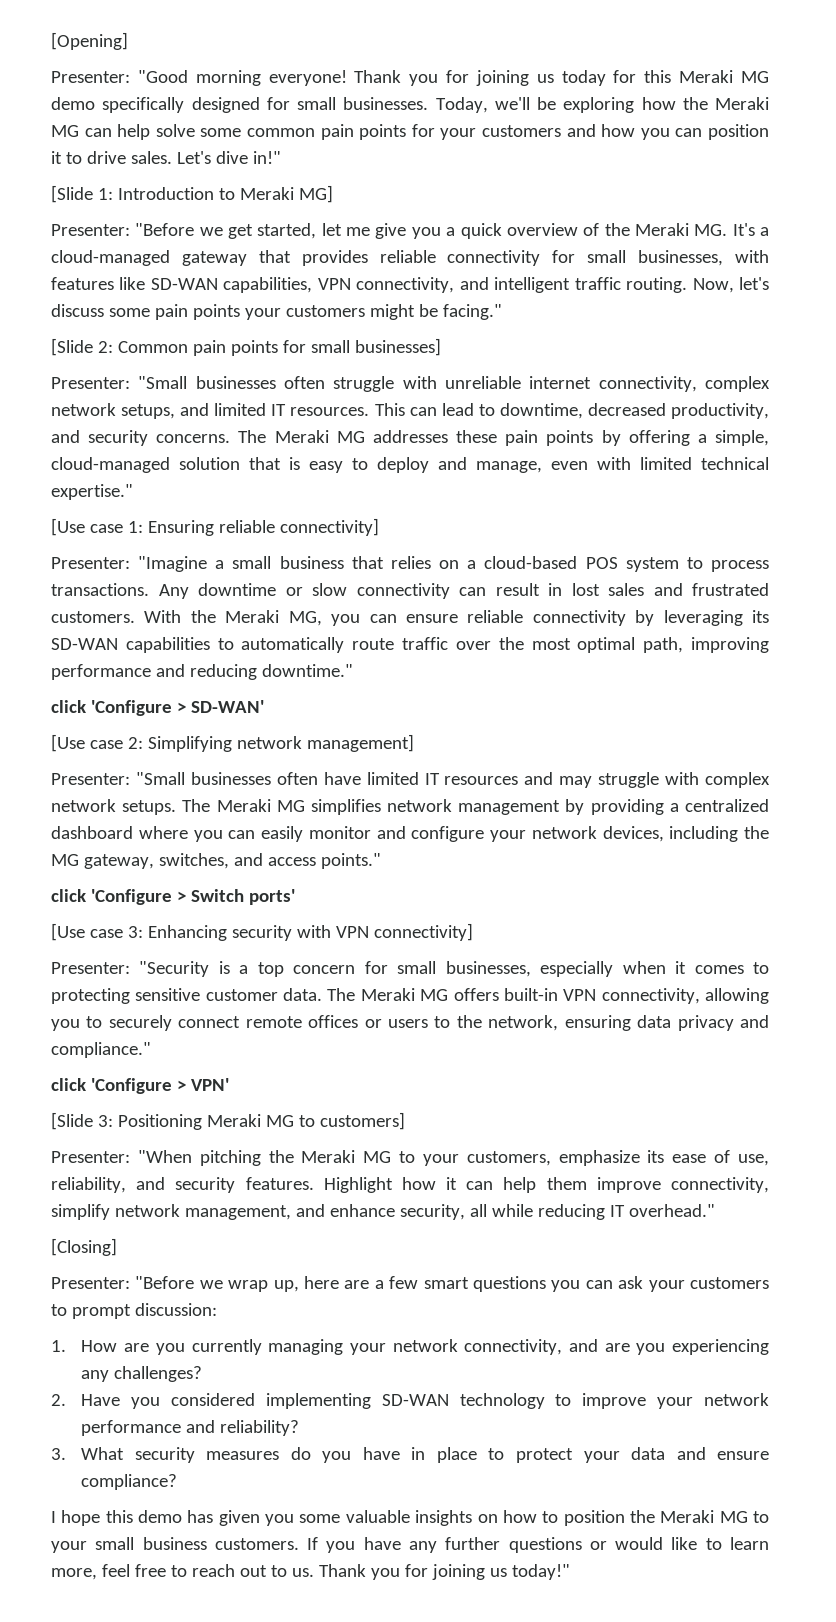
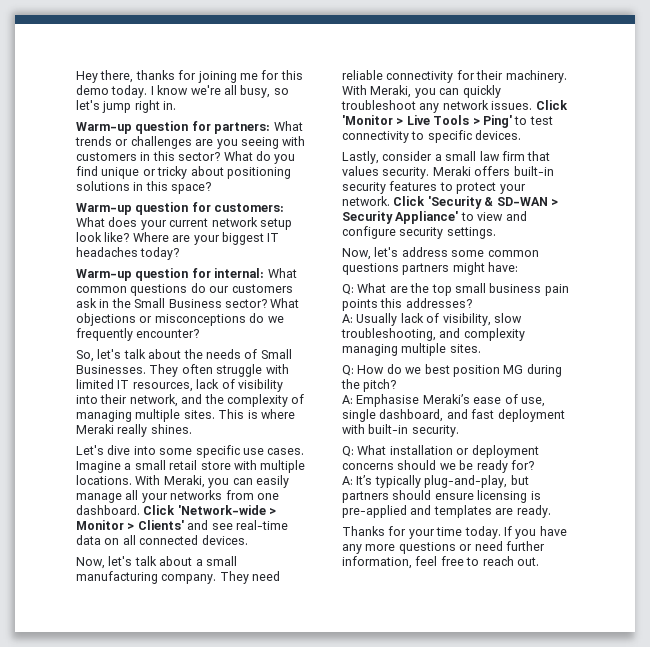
[51,32,128,50] [51,70,769,86] [51,97,769,113] [51,124,770,140] [51,151,281,164] [51,185,333,203] [51,223,770,239] [51,250,770,266] [51,277,770,293] [51,304,502,320] [51,338,441,356] [51,376,770,392] [51,403,769,419] [51,430,769,446] [51,457,769,473] [51,484,133,500] [51,518,379,536] [51,556,769,572] [51,583,769,599] [51,610,769,626] [51,637,770,653] [51,664,353,680] [51,700,264,716] [51,734,414,752] [51,772,770,788] [51,799,769,815] [51,826,769,842] [51,853,381,869] [51,889,295,905] [51,923,473,941] [51,961,769,977] [51,988,769,1004] [51,1015,770,1031] [51,1042,151,1058] [51,1078,229,1094] [51,1112,405,1130] [51,1150,769,1166] [51,1177,769,1193] [51,1204,715,1220] [51,1238,117,1256] [51,1276,769,1292] [51,1303,217,1319] [51,1339,769,1355] [81,1366,203,1382] [51,1393,770,1409] [81,1420,300,1436] [51,1447,770,1463] [81,1474,178,1490] [51,1510,770,1526] [51,1537,299,1553] [Opening] // Presenter: "Good morning everyone! Thank you for joining us today for this Meraki MG demo specifically designed for small businesses. Today, we'll be exploring how the Meraki MG can help solve some common pain points for your customers and how you can position it to drive sales. Let's dive in!" // [Slide 1: Introduction to Meraki MG] // Presenter: "Before we get started, let me give you a quick overview of the Meraki MG. It's a cloud-managed gateway that provides reliable connectivity for small businesses, with features like SD-WAN capabilities, VPN connectivity, and intelligent traffic routing. Now, let's discuss some pain points your customers might be facing." // [Slide 2: Common pain points for small businesses] // Presenter: "Small businesses often struggle with unreliable internet connectivity, complex network setups, and limited IT resources. This can lead to downtime, decreased productivity, and security concerns. The Meraki MG addresses these pain points by offering a simple, cloud-managed solution that is easy to deploy and manage, even with limited technical expertise." // [Use case 1: Ensuring reliable connectivity] // Presenter: "Imagine a small business that relies on a cloud-based POS system to process transactions. Any downtime or slow connectivity can result in lost sales and frustrated customers. With the Meraki MG, you can ensure reliable connectivity by leveraging its SD-WAN capabilities to automatically route traffic over the most optimal path, improving performance and reducing downtime." // click 'Configure > SD-WAN' // [Use case 2: Simplifying network management] // Presenter: "Small businesses often have limited IT resources and may struggle with complex network setups. The Meraki MG simplifies network management by providing a centralized dashboard where you can easily monitor and configure your network devices, including the MG gateway, switches, and access points." // click 'Configure > Switch ports' // [Use case 3: Enhancing security with VPN connectivity] // Presenter: "Security is a top concern for small businesses, especially when it comes to protecting sensitive customer data. The Meraki MG offers built-in VPN connectivity, allowing you to securely connect remote offices or users to the network, ensuring data privacy and compliance." // click 'Configure > VPN' // [Slide 3: Positioning Meraki MG to customers] // Presenter: "When pitching the Meraki MG to your customers, emphasize its ease of use, reliability, and security features. Highlight how it can help them improve connectivity, simplify network management, and enhance security, all while reducing IT overhead." // [Closing] // Presenter: "Before we wrap up, here are a few smart questions you can ask your customers to prompt discussion: // 1. How are you currently managing your network connectivity, and are you experiencing any challenges? // 2. Have you considered implementing SD-WAN technology to improve your network performance and reliability? // 3. What security measures do you have in place to protect your data and ensure compliance? // I hope this demo has given you some valuable insights on how to position the Meraki MG to your small business customers. -> [76,70,303,83] [76,85,289,98] [76,100,177,113] [76,121,303,134] [75,136,306,149] [76,151,296,164] [76,166,291,179] [76,181,212,194] [76,202,285,215] [76,217,292,230] [76,232,280,245] [76,247,180,260] [76,268,297,281] [76,283,293,296] [76,298,300,308] [76,313,284,326] [76,328,200,341] [76,349,292,362] [76,364,289,377] [76,379,283,392] [76,394,305,407] [76,409,295,422] [76,424,192,437] [76,445,305,458] [76,460,306,473] [76,475,289,488] [76,490,279,503] [76,505,277,515] [76,520,288,530] [76,535,248,545] [76,556,237,569] [76,571,281,584] [342,70,567,83] [342,85,501,98] [341,100,568,113] [342,115,553,128] [342,130,522,143] [342,151,551,164] [342,166,554,179] [342,181,526,194] [342,196,558,209] [342,211,527,224] [342,226,496,239] [342,247,539,260] [342,262,519,275] [342,283,569,296] [342,298,472,311] [342,313,522,326] [341,328,525,341] [342,343,481,356] [342,364,562,377] [341,379,397,392] [342,394,545,407] [342,409,565,422] [342,424,459,437] [342,445,539,458] [342,460,534,473] [342,475,529,488] [342,490,541,503] [342,505,551,518] [342,526,501,539] Hey there, thanks for joining me for this demo today. I know we're all busy, so let's jump right in. // Warm-up question for partners: What trends or challenges are you seeing with customers in this sector? What do you find unique or tricky about positioning solutions in this space? // Warm-up question for customers: What does your current network setup look like? Where are your biggest IT headaches today? // Warm-up question for internal: What common questions do our customers ask in the Small Business sector? What objections or misconceptions do we frequently encounter? // So, let's talk about the needs of Small Businesses. They often struggle with limited IT resources, lack of visibility into their network, and the complexity of managing multiple sites. This is where Meraki really shines. // Let's dive into some specific use cases. Imagine a small retail store with multiple locations. With Meraki, you can easily manage all your networks from one dashboard. Click 'Network-wide > Monitor > Clients' and see real-time data on all connected devices. // Now, let's talk about a small manufacturing company. They need reliable connectivity for their machinery. With Meraki, you can quickly troubleshoot any network issues. Click 'Monitor > Live Tools > Ping' to test connectivity to specific devices. // Lastly, consider a small law firm that values security. Meraki offers built-in security features to protect your network. Click 'Security & SD-WAN > Security Appliance' to view and configure security settings. // Now, let's address some common questions partners might have: // Q: What are the top small business pain points this addresses? // A: Usually lack of visibility, slow troubleshooting, and complexity managing multiple sites. // Q: How do we best position MG during the pitch? // A: Emphasise Meraki’s ease of use, single dashboard, and fast deployment with built-in security. // Q: What installation or deployment concerns should we be ready for? // A: It’s typically plug-and-play, but partners should ensure licensing is pre-applied and templates are ready. // Thanks for your time today.
[445,1537,501,1550] further -> [365,544,396,551] more
[615,1537,770,1550] [51,1564,570,1580] would like to learn more, feel free to reach out to us. Thank you for joining us today!" -> [474,541,545,551] [342,556,539,569] need further information, feel free to reach out.

